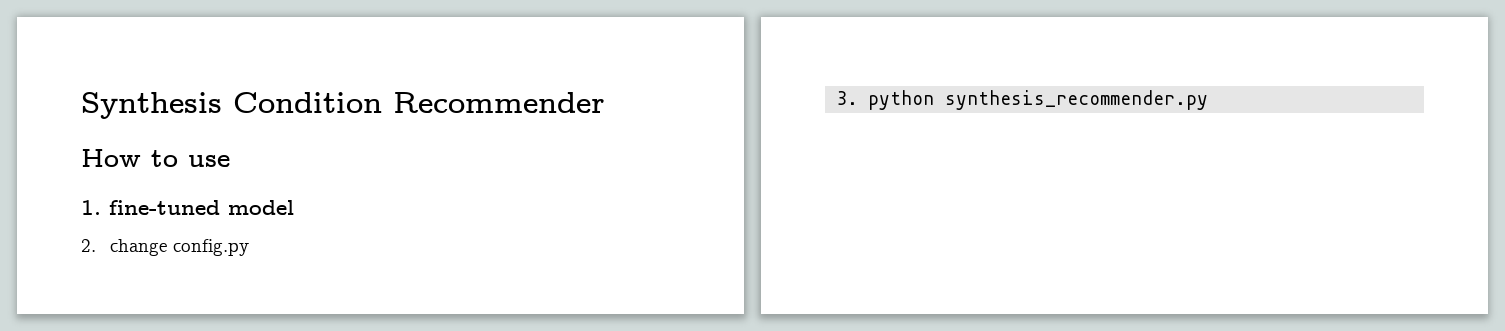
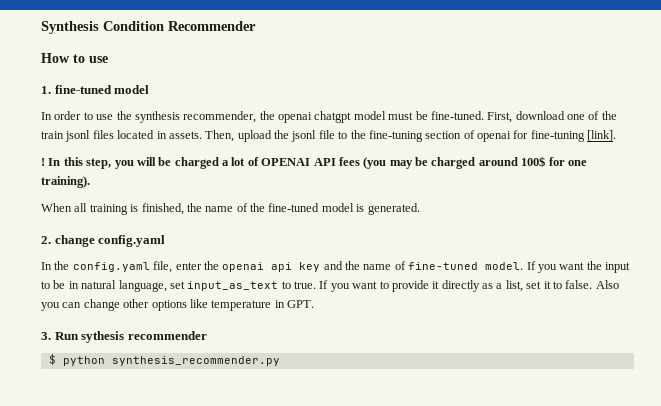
[81,239,249,256] [836,91,859,105] 2. change config.py // 3. -> [41,111,617,123] [41,130,617,142] [41,156,587,169] [41,176,90,188] [41,203,420,215] [41,235,166,247] [41,261,630,273] [41,280,619,292] [41,299,314,311] [41,331,207,343] [48,354,56,365] In order to use the synthesis recommender, the openai chatgpt model must be fine-tuned. First, download one of the train jsonl files located in assets. Then, upload the jsonl file to the fine-tuning section of openai for fine-tuning [link]. // ! In this step, you will be charged a lot of OPENAI API fees (you may be charged around 100$ for one training). // When all training is finished, the name of the fine-tuned model is generated. // 2. change config.yaml // In the config.yaml file, enter the openai api key and the name of fine-tuned model. If you want the input to be in natural language, set input_as_text to true. If you want to provide it directly as a list, set it to false. Also you can change other options like temperature in GPT. // 3. Run sythesis recommender // $

